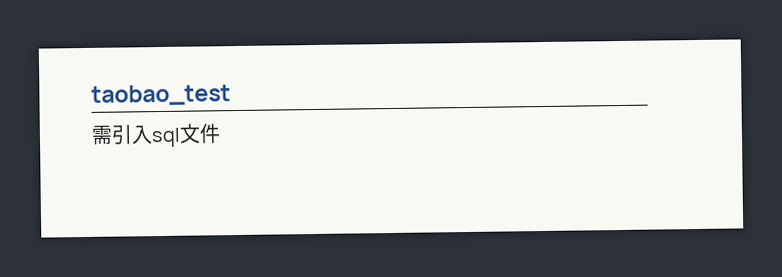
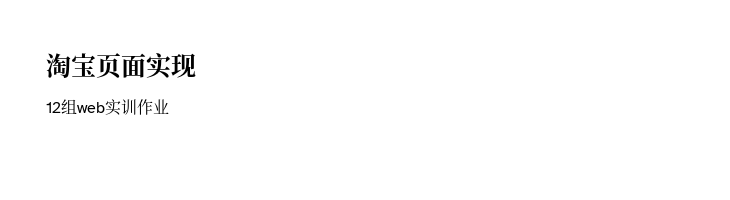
[91,84,231,106] [91,123,221,148] taobao_test // 需引入sql文件 -> [46,53,196,79] [46,99,169,116] 淘宝页面实现 // 12组web实训作业

